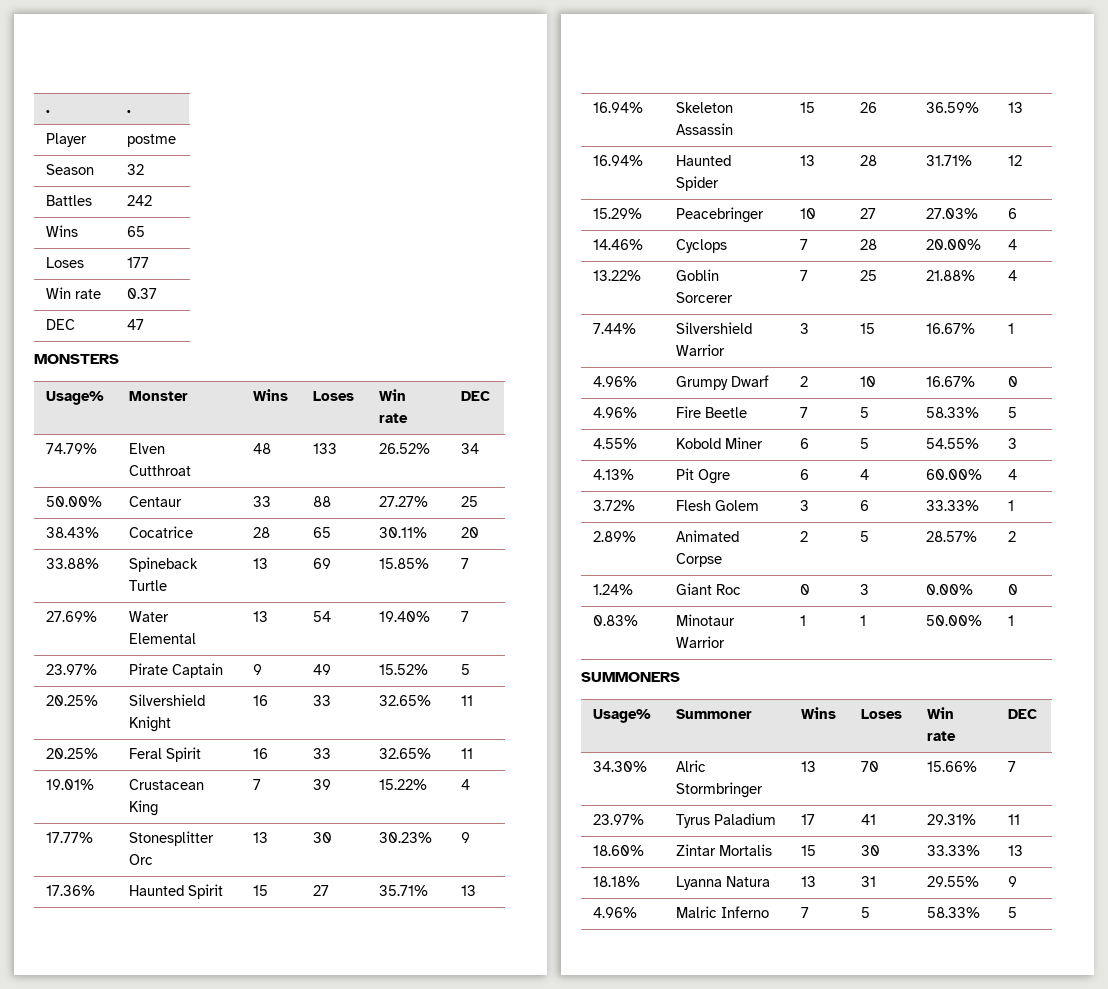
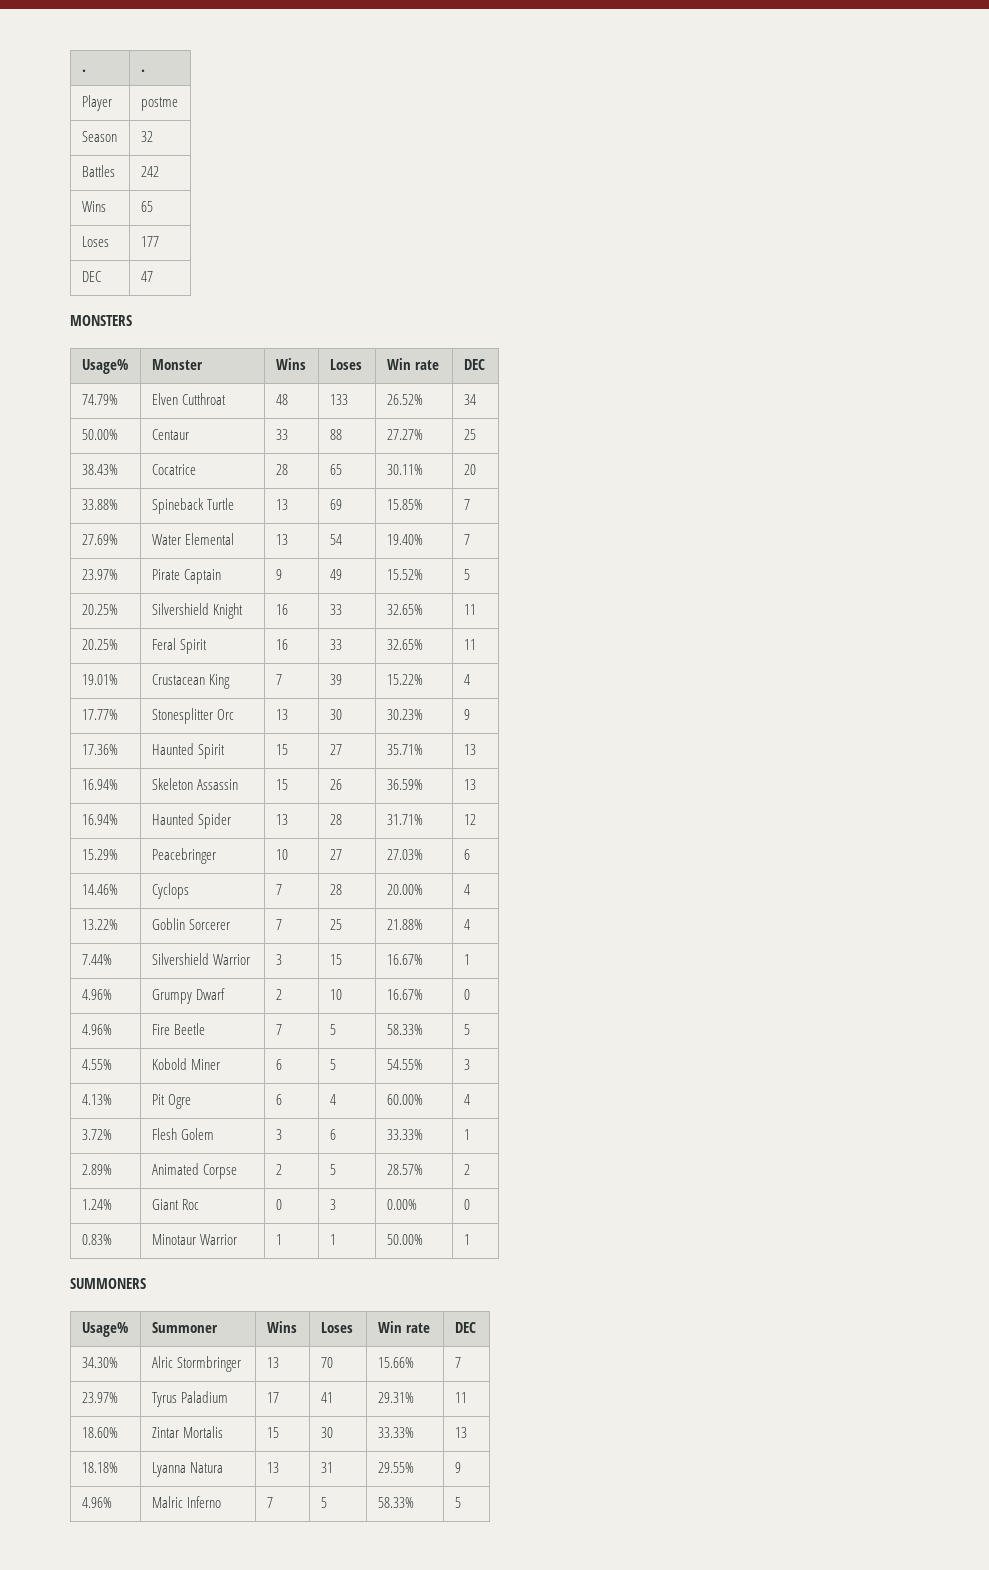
[46,287,102,299] [127,288,158,299] // Win rate | 0.37 -> (159, 241) none

